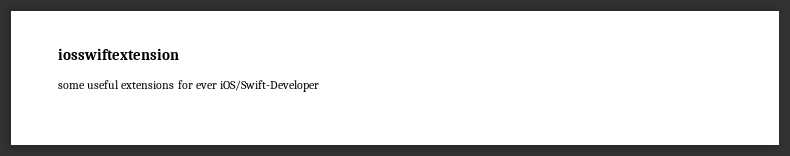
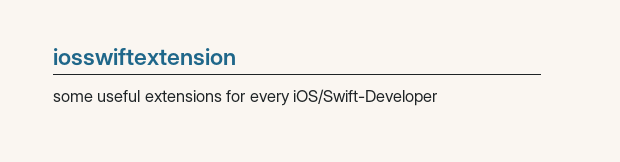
[195,83,217,89] ever -> [249,93,290,106] every

